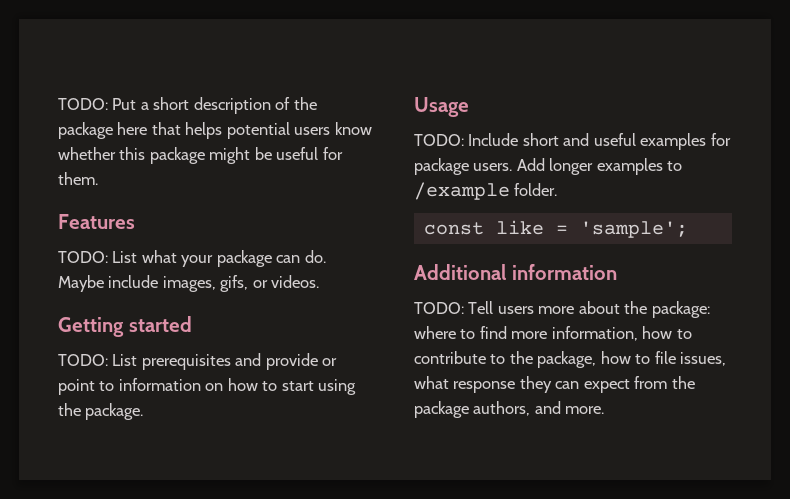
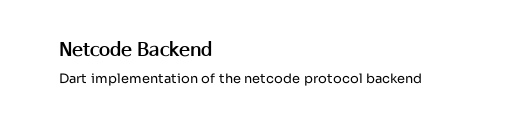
[58,97,317,114] [58,122,372,139] [58,147,343,164] [58,172,98,185] [58,214,135,229] [58,250,326,267] [58,275,320,292] [58,316,192,337] [58,353,338,370] [58,378,357,395] [58,403,144,420] [414,97,469,117] [414,133,731,150] [414,158,683,175] [414,182,558,200] [423,220,688,238] [414,264,617,280] [414,301,710,318] [414,326,692,341] [414,351,727,368] [414,376,695,393] [414,401,605,418] TODO: Put a short description of the package here that helps potential users know whether this package might be useful for them. // Features // TODO: List what your package can do. Maybe include images, gifs, or videos. // Getting started // TODO: List prerequisites and provide or point to information on how to start using the package. // Usage // TODO: Include short and useful examples for package users. Add longer examples to /example folder. // const like = 'sample'; // Additional information // TODO: Tell users more about the package: where to find more information, how to contribute to the package, how to file issues, what response they can expect from the package authors, and more. -> [59,41,212,57] [59,73,423,86] Netcode Backend // Dart implementation of the netcode protocol backend

